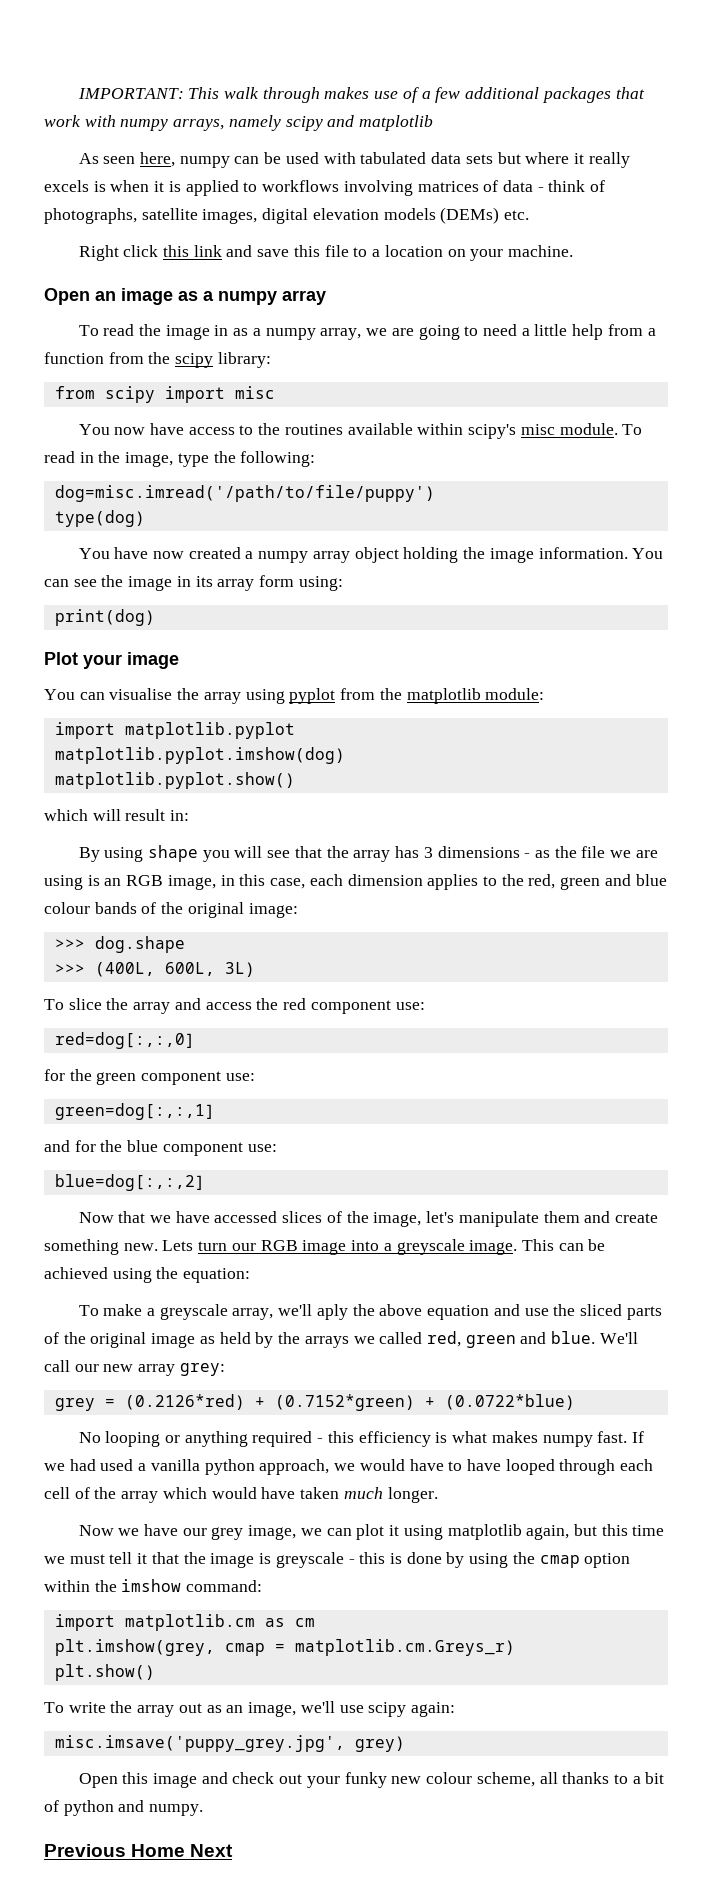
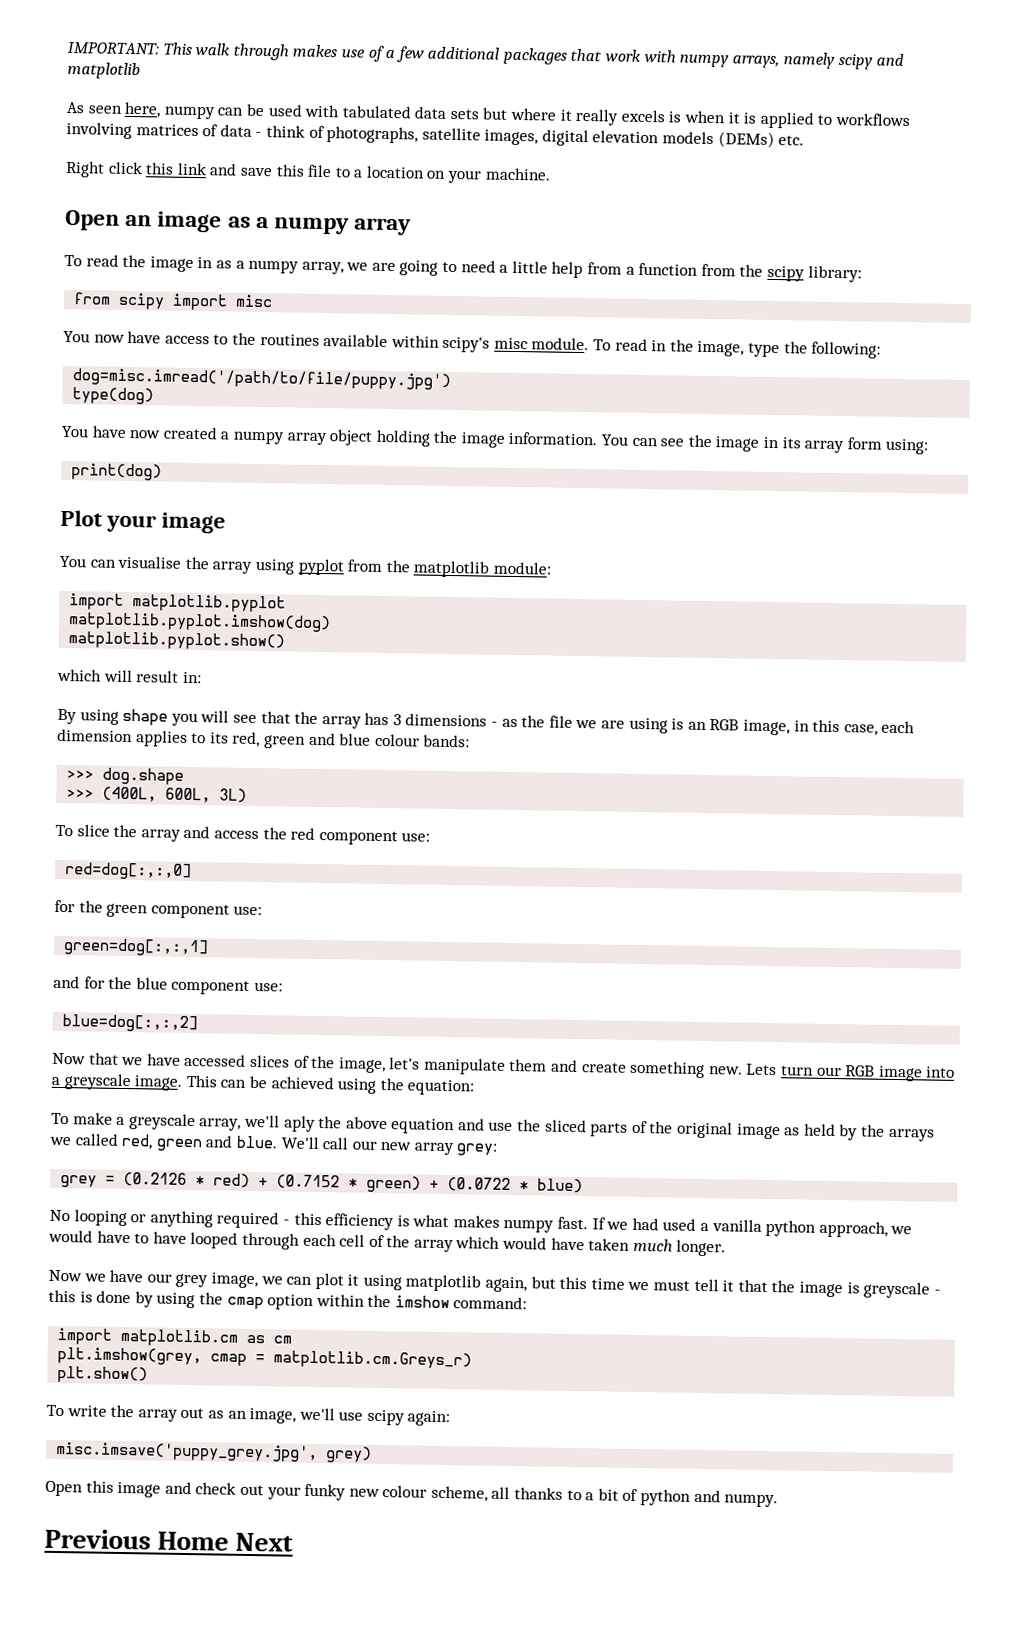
[54,485,435,502] dog=misc.imread('/path/to/file/puppy') -> [72,368,452,391] dog=misc.imread('/path/to/file/puppy.jpg')
[501,874,524,886] the -> [209,732,229,744] its
[94,902,298,918] bands of the original image: -> [423,734,471,748] bands:
[124,1394,575,1411] (0.2126*red) + (0.7152*green) + (0.0722*blue) -> [123,1171,584,1194] (0.2126 * red) + (0.7152 * green) + (0.0722 * blue)

